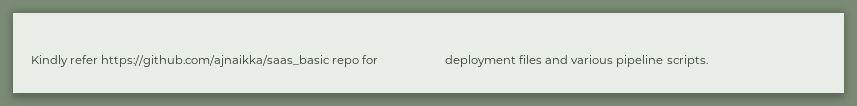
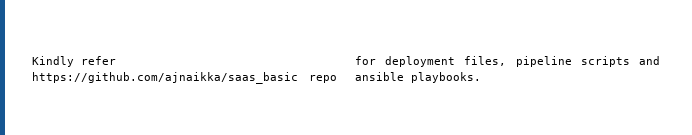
[519,55,708,67] files and various pipeline scripts. -> [464,56,660,67] [355,72,481,83] files, pipeline scripts and ansible playbooks.

